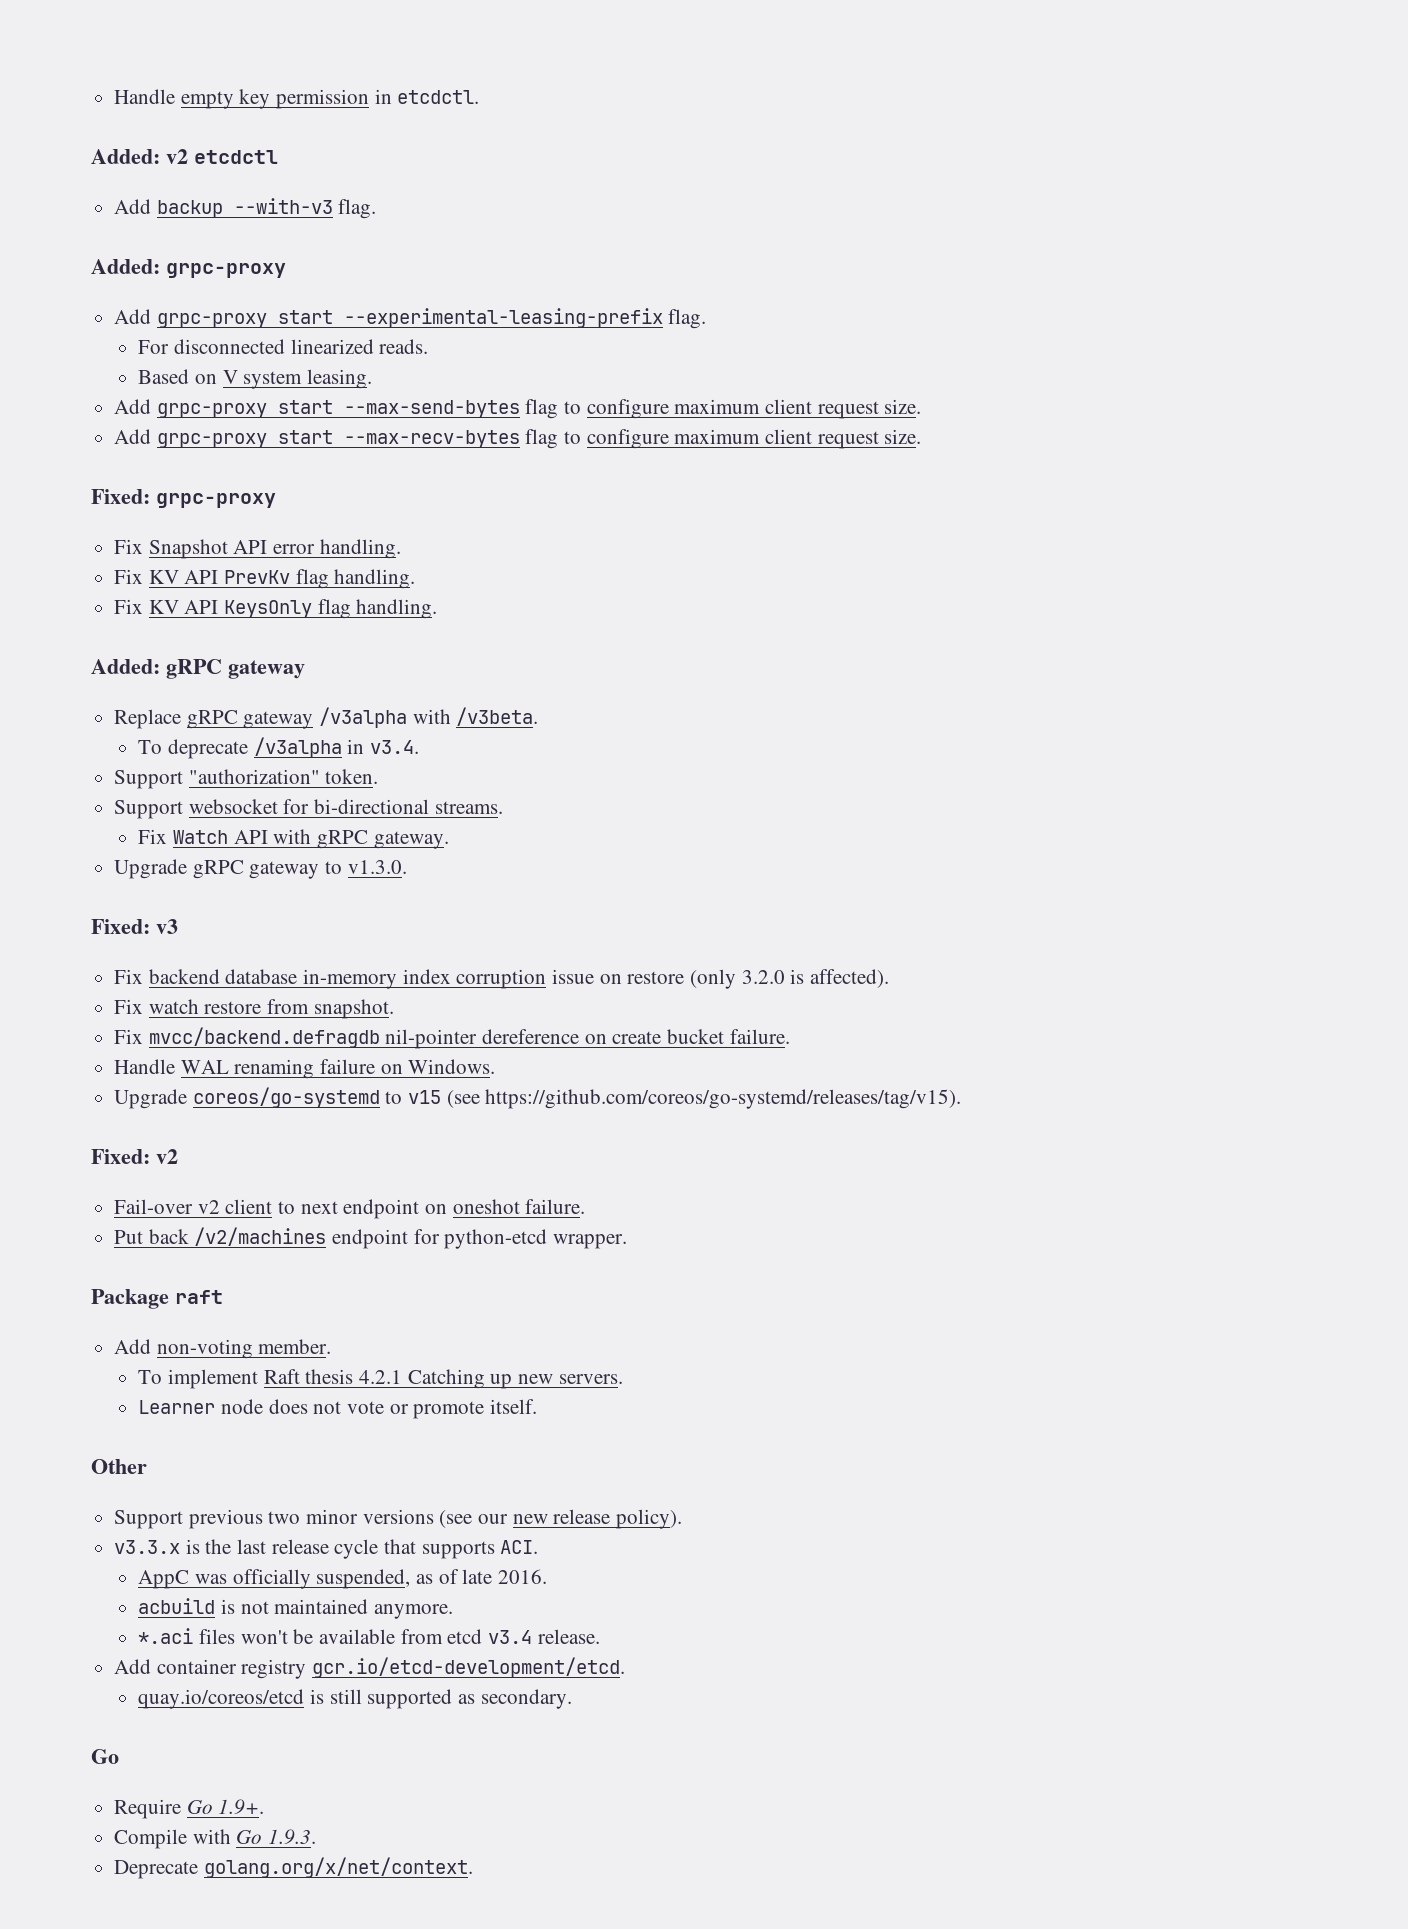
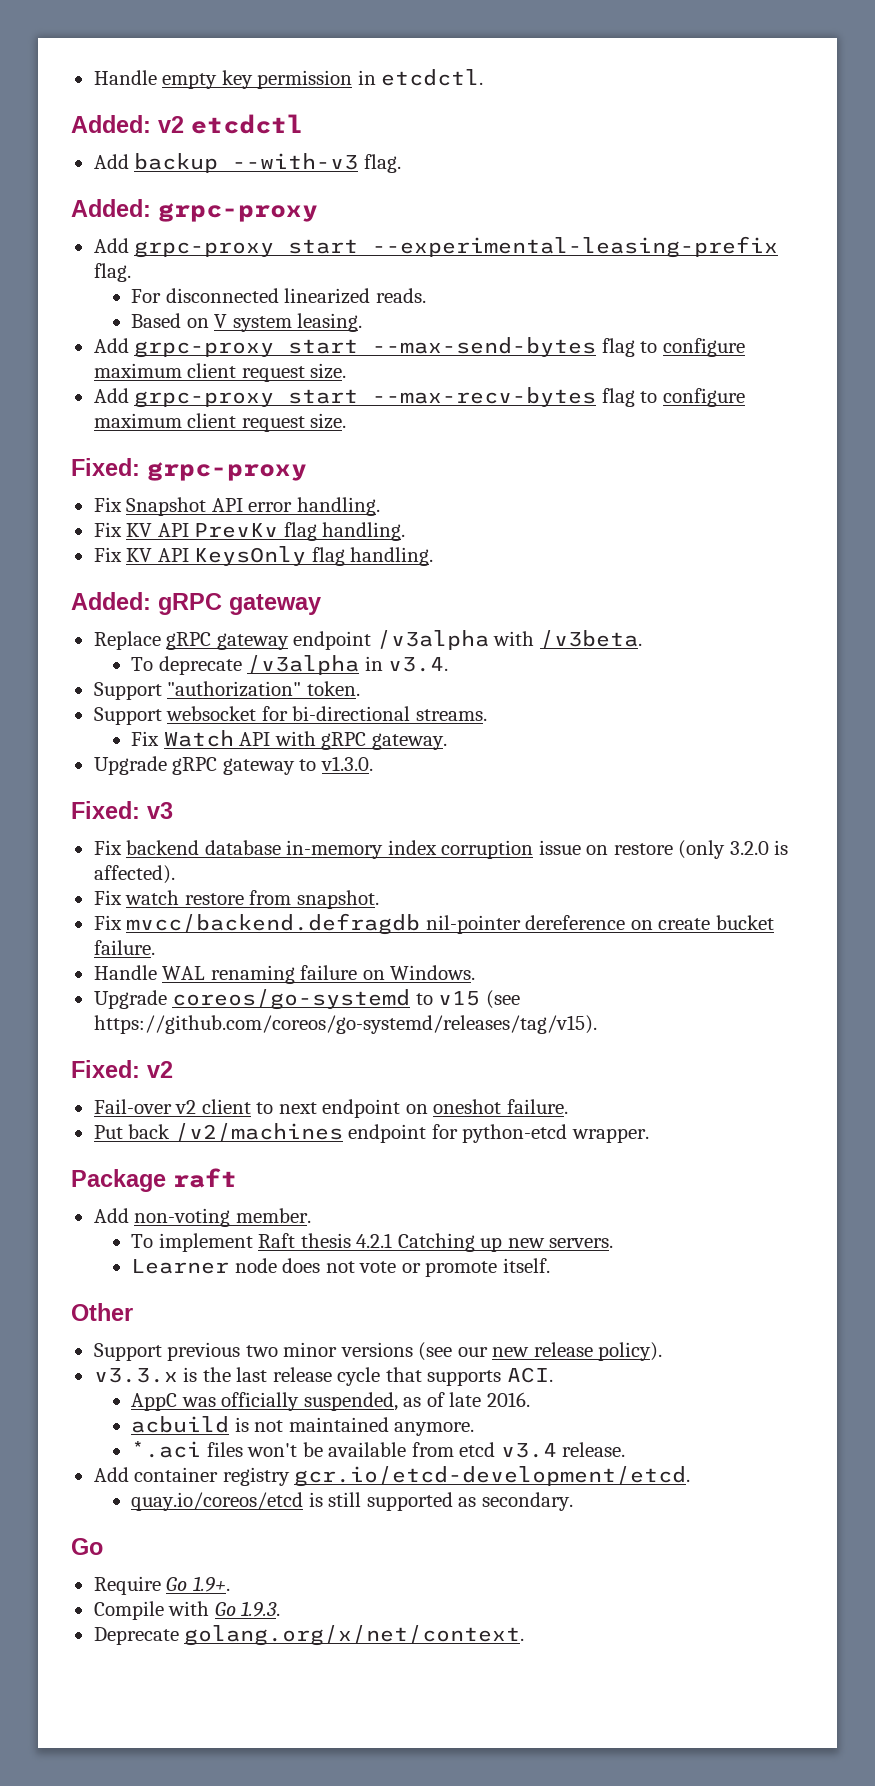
(314, 720) none -> [293,631,372,650] endpoint

